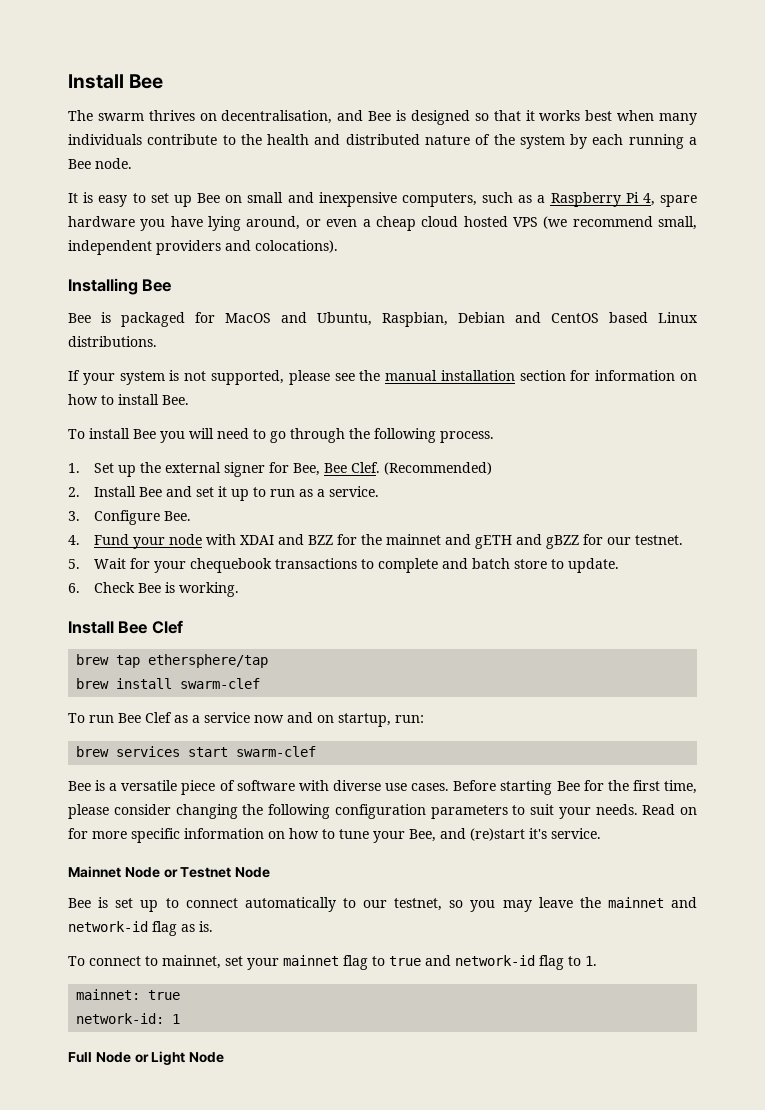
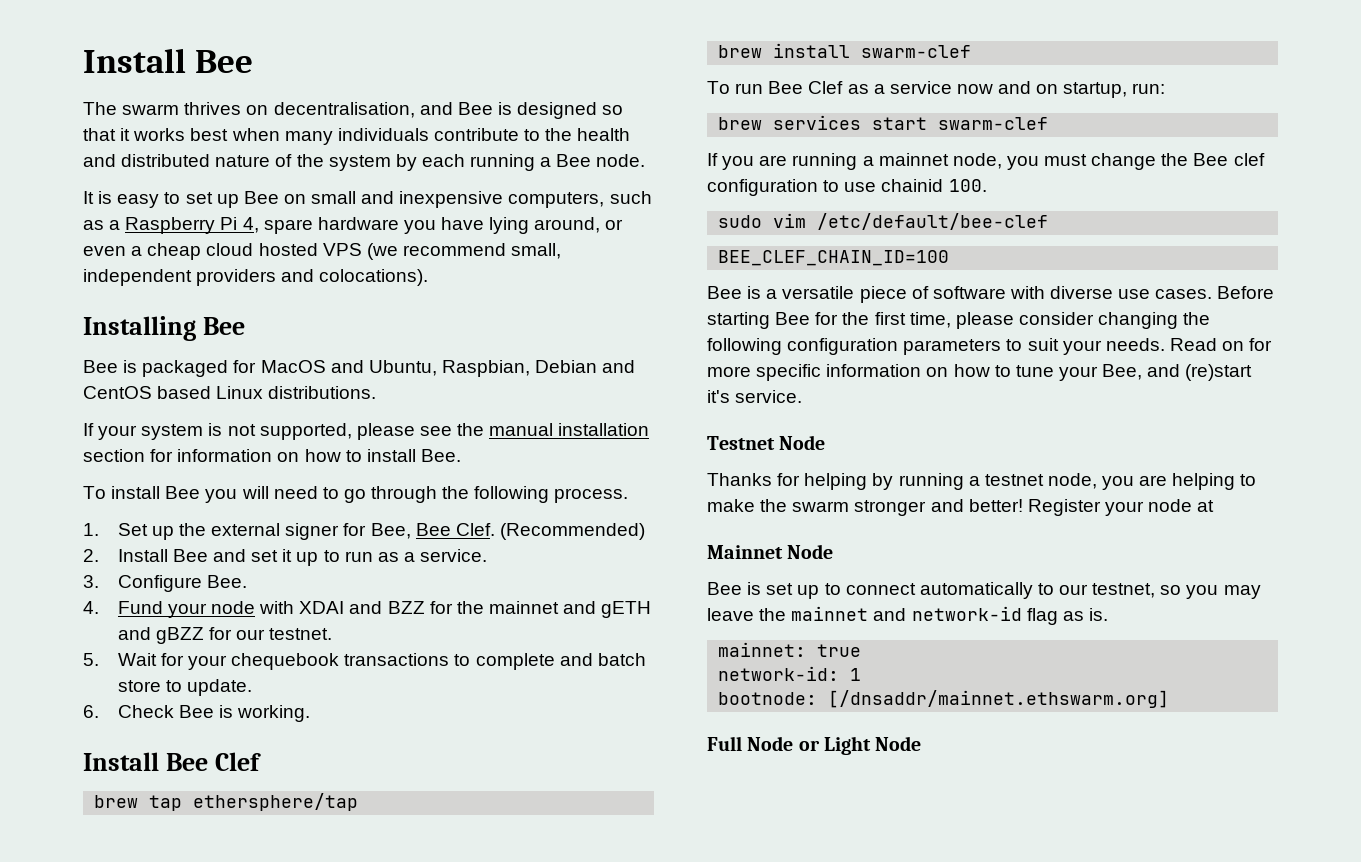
(317, 751) none -> [707,153,1265,170] [707,179,987,196] [718,213,1049,230] [718,250,950,266] // If you are running a mainnet node, you must change the Bee clef configuration to use chainid 100. // sudo vim /etc/default/bee-clef // BEE_CLEF_CHAIN_ID=100
(601, 833) none -> [707,435,826,450] [707,473,1257,490] [707,499,1215,516] // Testnet Node // Thanks for helping by running a testnet node, you are helping to make the swarm stronger and better! Register your node at
[163,867,271,878] or Testnet Node -> (834, 551) none
[68,955,597,970] // To connect to mainnet, set your mainnet flag to true and network-id flag to 1. -> (1108, 614) none
(181, 1019) none -> [718,690,1170,708] // bootnode: [/dnsaddr/mainnet.ethswarm.org]

